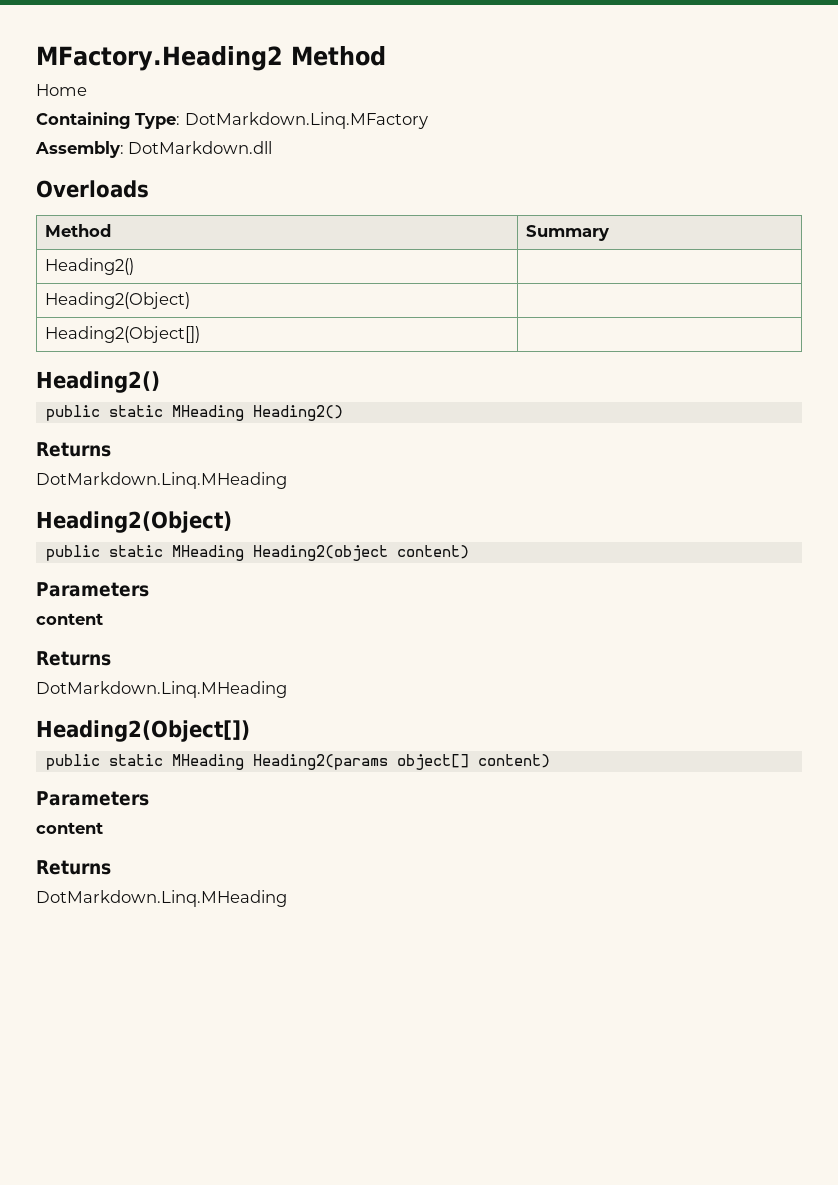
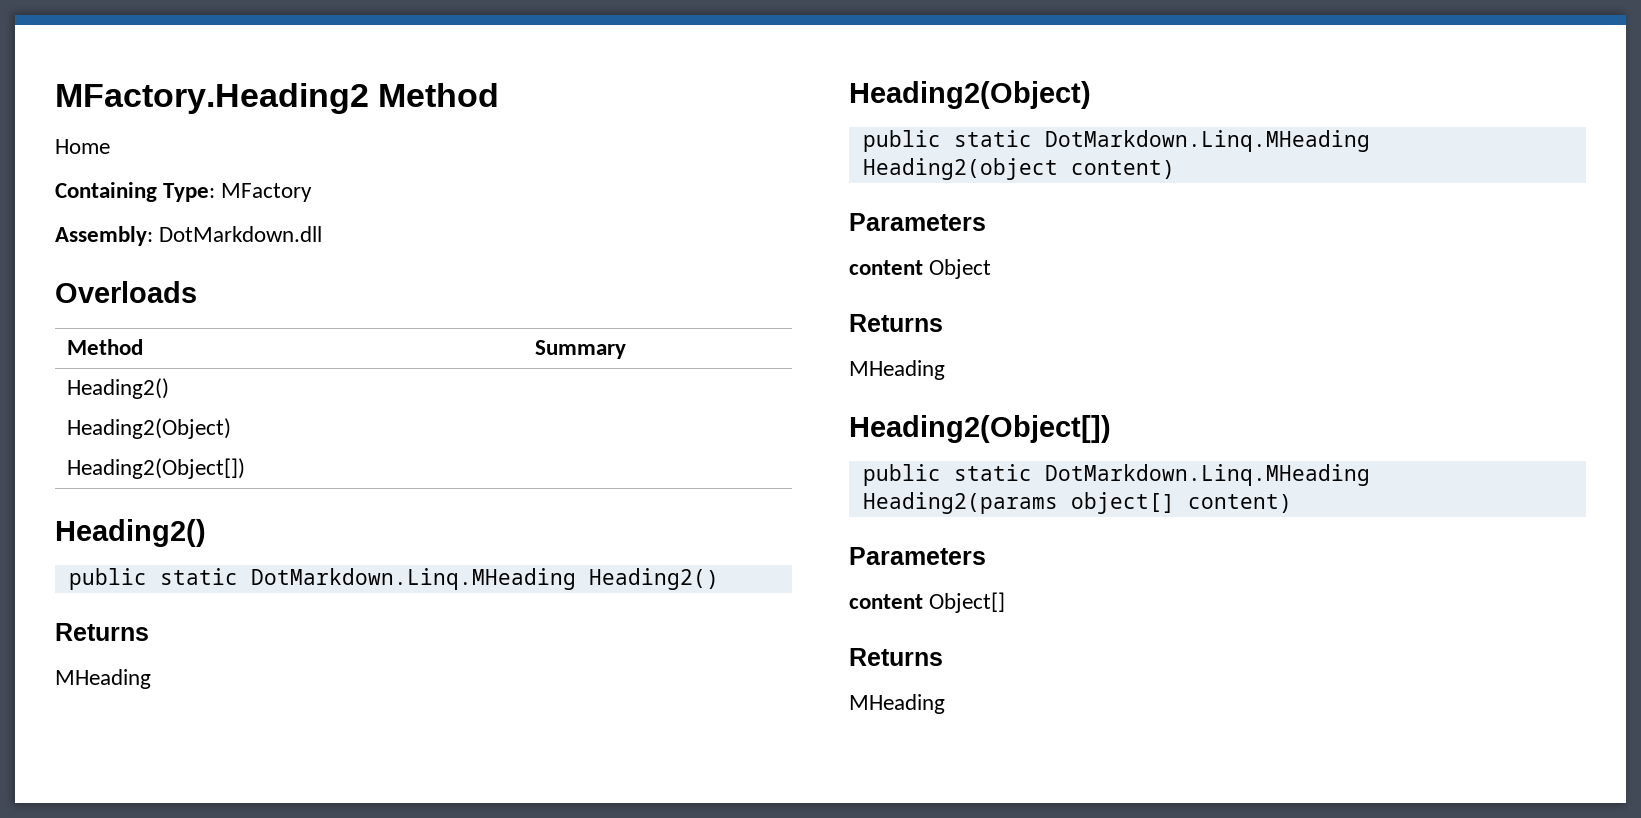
[184,112,428,129] DotMarkdown.Linq.MFactory -> [221,183,313,202] MFactory
[171,405,244,421] MHeading -> [250,568,576,590] DotMarkdown.Linq.MHeading
[36,472,287,489] DotMarkdown.Linq.MHeading -> [55,669,151,689] MHeading
[171,545,244,561] MHeading -> [1044,130,1370,152] DotMarkdown.Linq.MHeading
[36,651,111,666] [36,681,287,698] // Returns // DotMarkdown.Linq.MHeading -> [929,259,992,279] [849,314,943,332] [849,360,945,380] Object // Returns // MHeading
[171,754,244,770] MHeading -> [1044,464,1370,486] DotMarkdown.Linq.MHeading
[36,860,111,875] [36,890,287,907] // Returns // DotMarkdown.Linq.MHeading -> [929,592,1006,613] [849,648,943,666] [849,694,945,714] Object[] // Returns // MHeading

